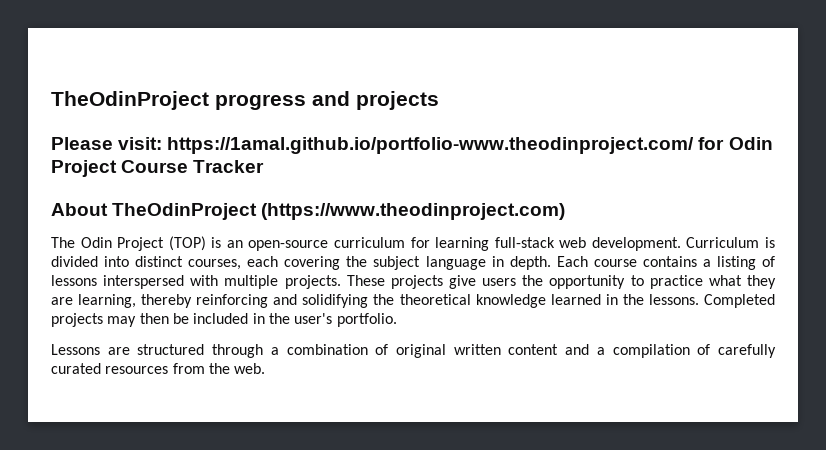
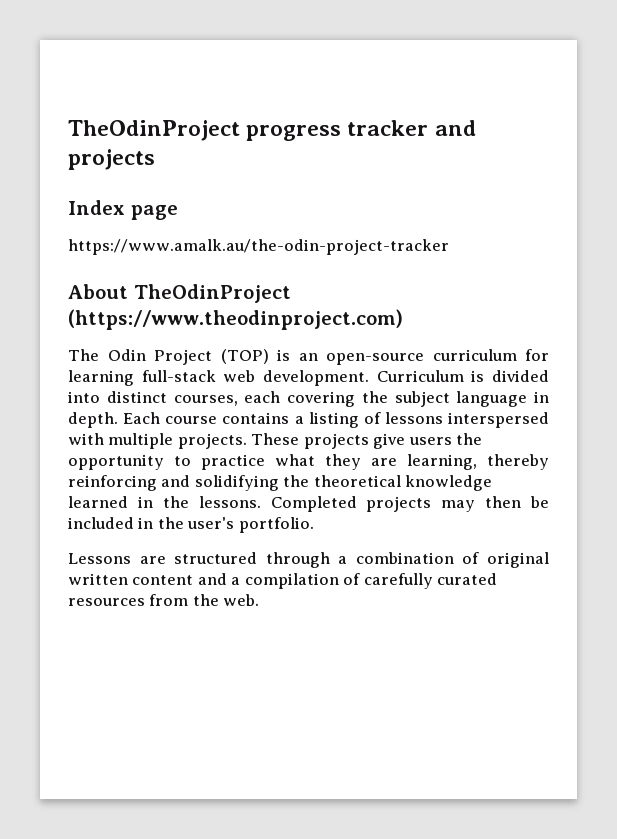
(306, 102) none -> [347,120,429,136] tracker
[51,137,773,154] [51,160,265,177] Please visit: https://1amal.github.io/portfolio-www.theodinproject.com/ for Odin Project Course Tracker -> [68,200,178,220] [68,239,449,255] Index page // https://www.amalk.au/the-odin-project-tracker

